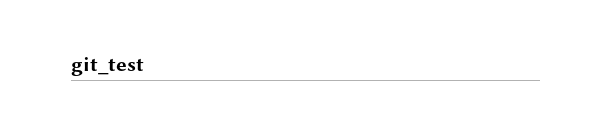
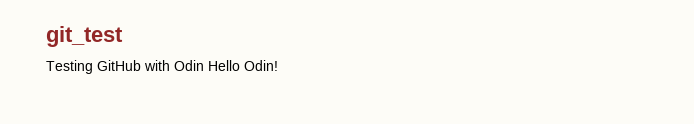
(144, 66) none -> [46,60,278,74] // Testing GitHub with Odin Hello Odin!

